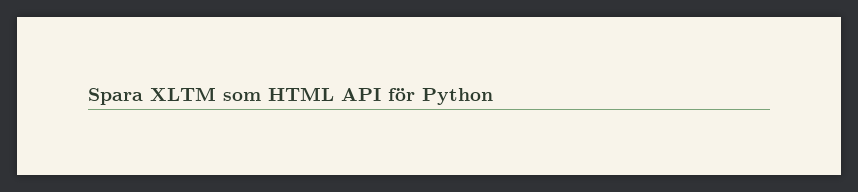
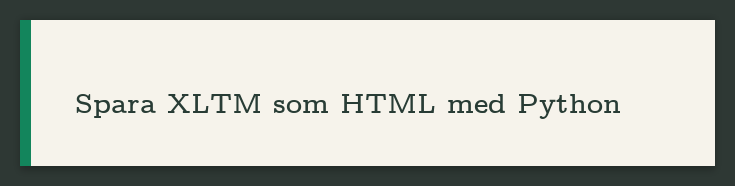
[341,88,415,101] API för -> [447,94,506,113] med

